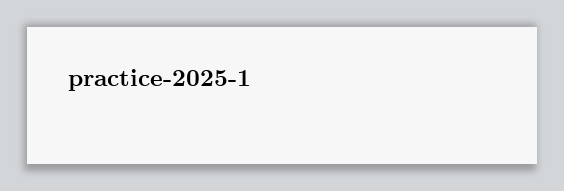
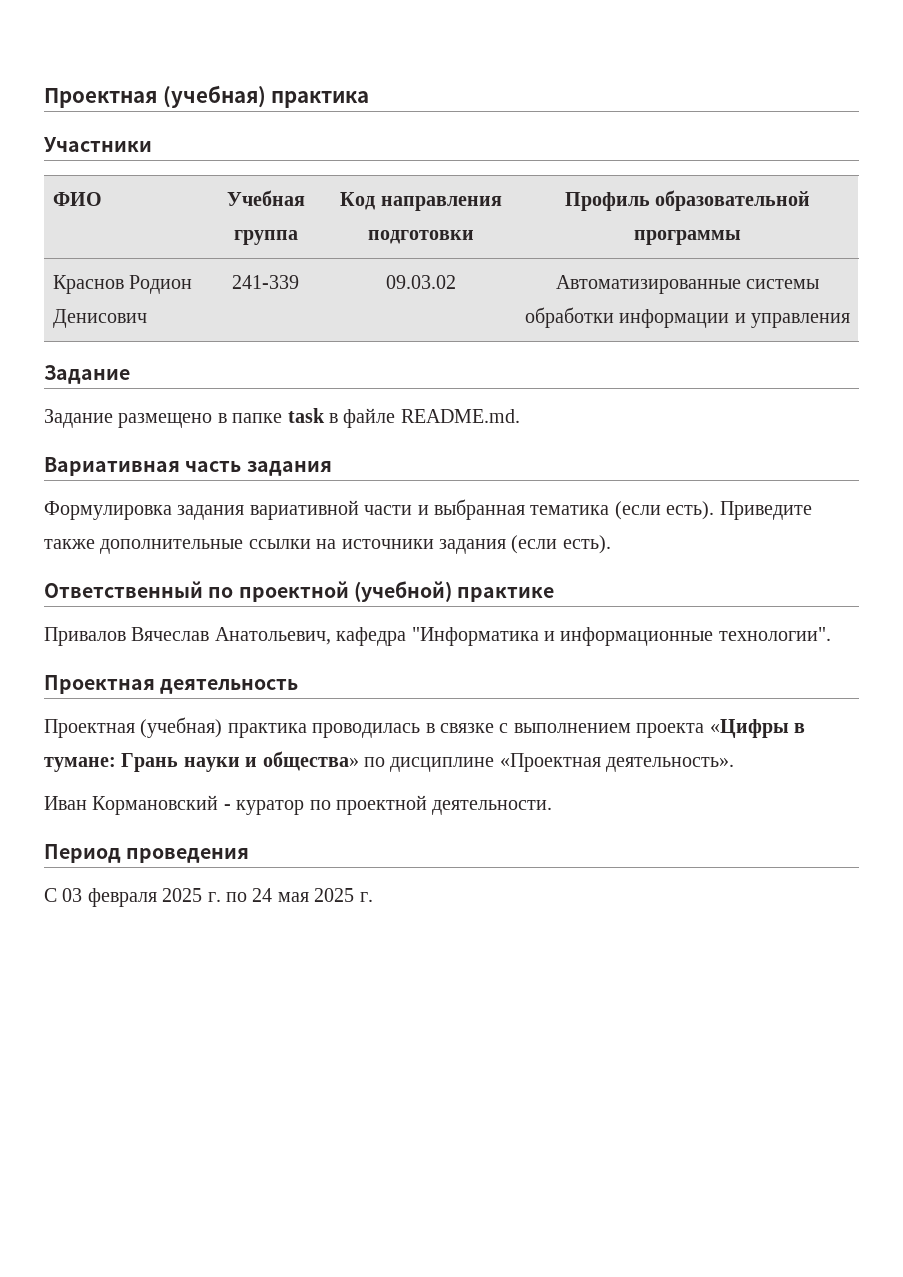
[68,69,251,91] practice-2025-1 -> [44,85,370,108] [44,137,152,152] [52,192,102,206] [226,190,305,206] [233,230,298,245] [340,192,502,211] [367,230,474,244] [564,190,811,211] [634,230,741,245] [52,275,193,294] [52,309,147,328] [232,275,299,289] [385,275,456,289] [555,275,820,294] [524,307,851,328] [44,365,130,384] [44,408,520,428] [44,457,332,476] [44,499,812,520] [44,535,611,554] [44,581,555,602] [44,627,831,646] [44,675,299,694] [44,717,805,738] [44,751,735,772] [44,795,553,815] [44,844,250,863] [44,888,373,907] Проектная (учебная) практика // Участники // ФИО | Учебная группа | Код направления подготовки | Профиль образовательной программы // Краснов Родион Денисович | 241-339 | 09.03.02 | Автоматизированные системы обработки информации и управления // Задание // Задание размещено в папке task в файле README.md. // Вариативная часть задания // Формулировка задания вариативной части и выбранная тематика (если есть). Приведите также дополнительные ссылки на источники задания (если есть). // Ответственный по проектной (учебной) практике // Привалов Вячеслав Анатольевич, кафедра "Информатика и информационные технологии". // Проектная деятельность // Проектная (учебная) практика проводилась в связке с выполнением проекта «Цифры в тумане: Грань науки и общества» по дисциплине «Проектная деятельность». // Иван Кормановский - куратор по проектной деятельности. // Период проведения // С 03 февраля 2025 г. по 24 мая 2025 г.

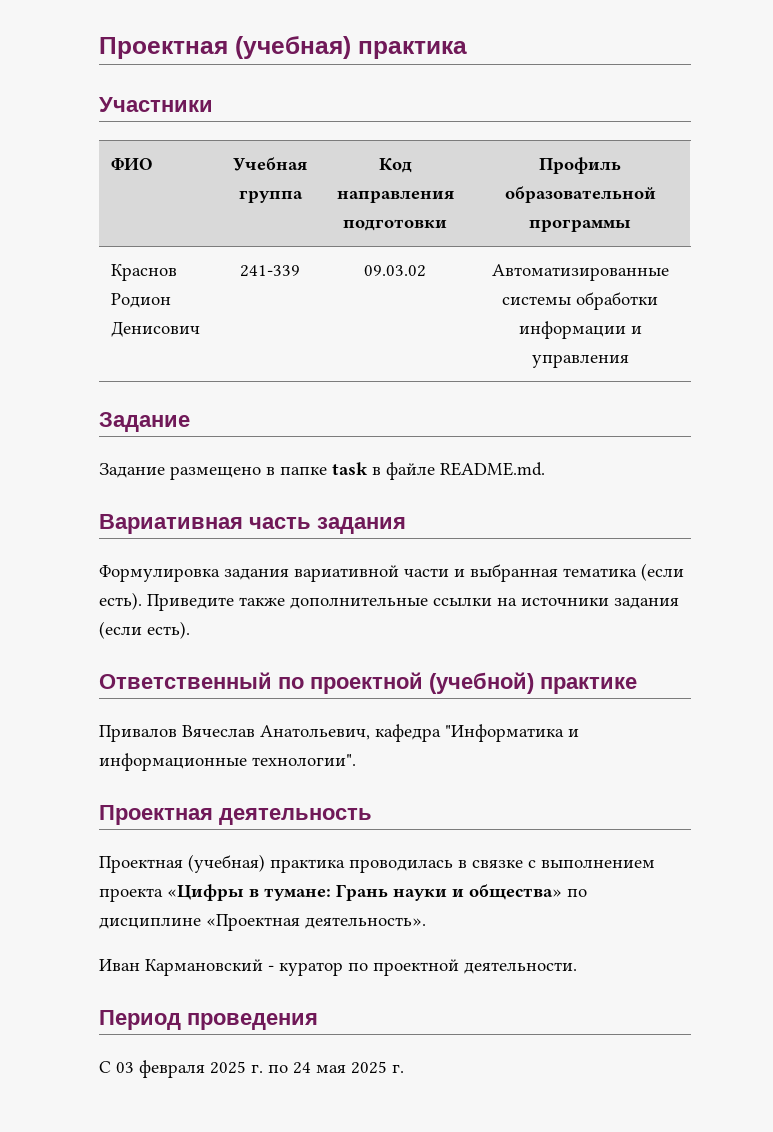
[92,795,219,815] Кормановский -> [145,959,263,976] Кармановский

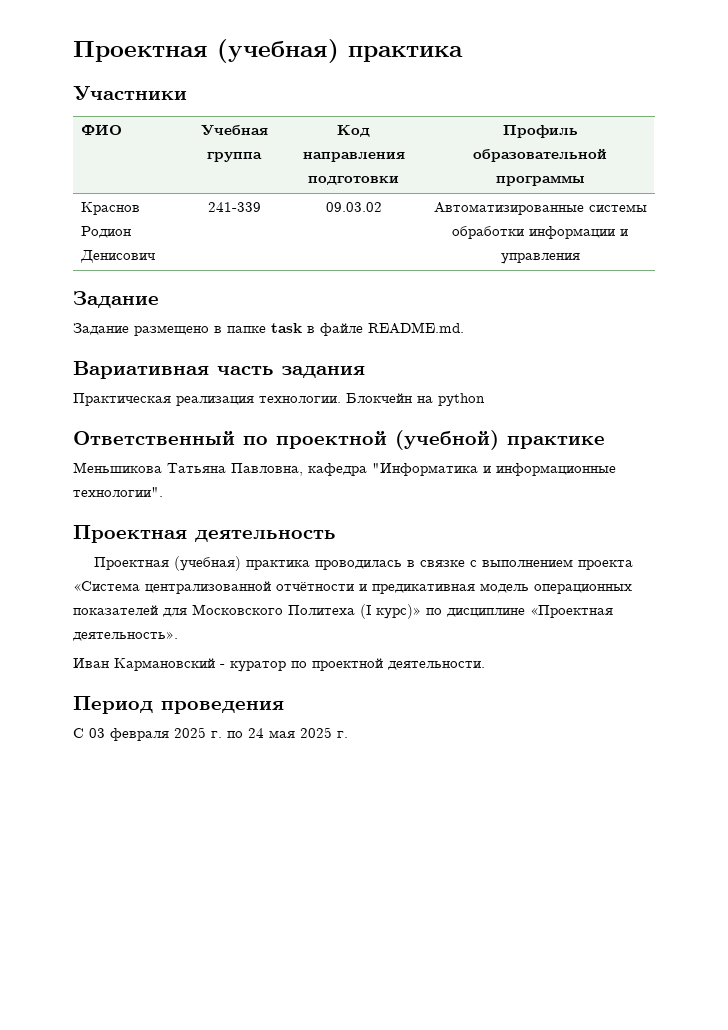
[99,563,684,582] [99,592,679,611] [99,621,190,639] Формулировка задания вариативной части и выбранная тематика (если есть). Приведите также дополнительные ссылки на источники задания (если есть). -> [73,393,485,406] Практическая реализация технологии. Блокчейн на python
[99,725,370,742] Привалов Вячеслав Анатольевич, -> [73,462,303,476] Меньшикова Татьяна Павловна,
[167,884,562,901] «Цифры в тумане: Грань науки и общества» -> [73,581,632,594] [73,604,421,619] «Система централизованной отчётности и предикативная модель операционных показателей для Московского Политеха (I курс)»

